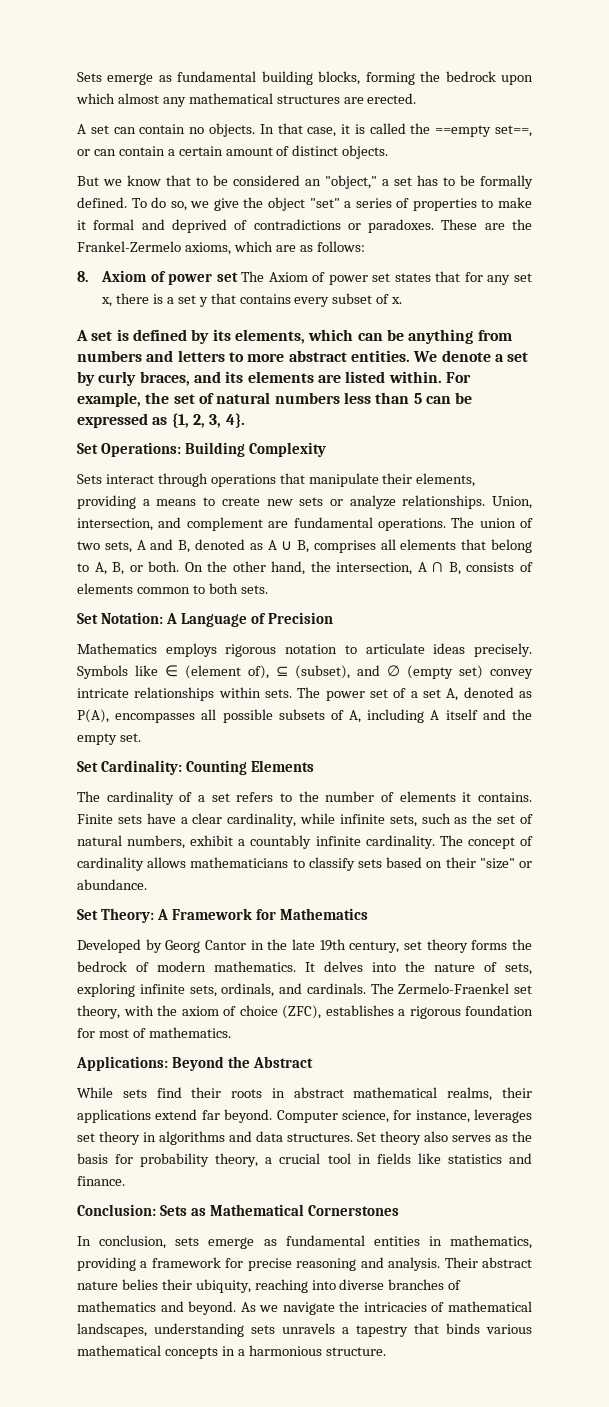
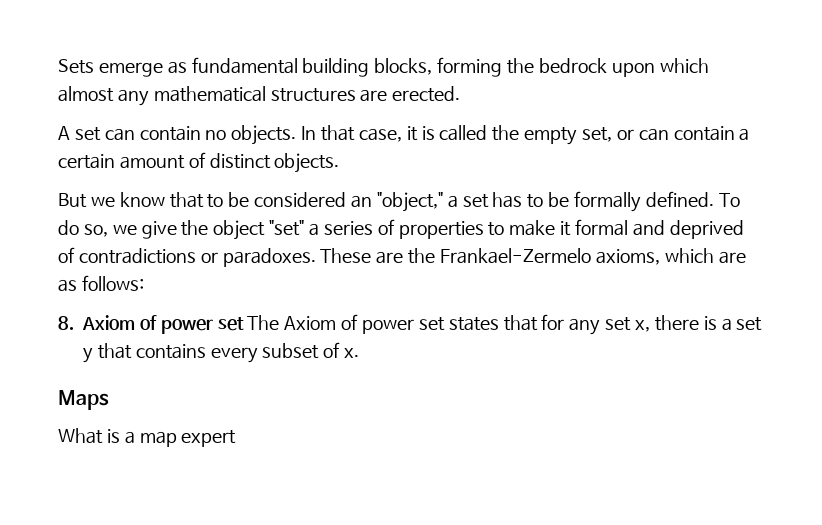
[435,125,532,137] ==empty set==, -> [524,127,613,145] empty set,
[77,241,181,252] Frankel-Zermelo -> [440,248,592,264] Frankael-Zermelo
[76,329,512,344] [77,350,529,362] [77,371,471,386] [77,392,473,407] [77,413,245,428] [77,442,326,457] [77,473,476,487] [77,495,532,509] [77,517,533,531] [77,539,532,553] [77,561,533,575] [77,583,268,594] [77,612,333,627] [77,643,532,657] [77,665,534,679] [77,687,532,701] [77,709,532,723] [77,733,141,745] [77,760,314,775] [77,791,532,805] [77,813,534,827] [77,835,533,849] [77,857,532,871] [77,879,147,890] [77,908,368,923] [77,939,532,953] [77,961,532,975] [77,983,532,997] [77,1005,533,1019] [77,1027,231,1038] [76,1056,313,1071] [77,1087,532,1101] [77,1109,532,1123] [77,1131,532,1145] [77,1153,532,1167] [77,1176,125,1186] [77,1204,399,1216] [77,1235,532,1249] [77,1257,532,1271] [77,1279,462,1293] [77,1301,532,1315] [77,1323,532,1337] [77,1345,386,1359] A set is defined by its elements, which can be anything from numbers and letters to more abstract entities. We denote a set by curly braces, and its elements are listed within. For example, the set of natural numbers less than 5 can be expressed as {1, 2, 3, 4}. // Set Operations: Building Complexity // Sets interact through operations that manipulate their elements, providing a means to create new sets or analyze relationships. Union, intersection, and complement are fundamental operations. The union of two sets, A and B, denoted as A ∪ B, comprises all elements that belong to A, B, or both. On the other hand, the intersection, A ∩ B, consists of elements common to both sets. // Set Notation: A Language of Precision // Mathematics employs rigorous notation to articulate ideas precisely. Symbols like ∈ (element of), ⊆ (subset), and ∅ (empty set) convey intricate relationships within sets. The power set of a set A, denoted as P(A), encompasses all possible subsets of A, including A itself and the empty set. // Set Cardinality: Counting Elements // The cardinality of a set refers to the number of elements it contains. Finite sets have a clear cardinality, while infinite sets, such as the set of natural numbers, exhibit a countably infinite cardinality. The concept of cardinality allows mathematicians to classify sets based on their "size" or abundance. // Set Theory: A Framework for Mathematics // Developed by Georg Cantor in the late 19th century, set theory forms the bedrock of modern mathematics. It delves into the nature of sets, exploring infinite sets, ordinals, and cardinals. The Zermelo-Fraenkel set theory, with the axiom of choice (ZFC), establishes a rigorous foundation for most of mathematics. // Applications: Beyond the Abstract // While sets find their roots in abstract mathematical realms, their applications extend far beyond. Computer science, for instance, leverages set theory in algorithms and data structures. Set theory also serves as the basis for probability theory, a crucial tool in fields like statistics and finance. // Conclusion: Sets as Mathematical Cornerstones // In conclusion, sets emerge as fundamental entities in mathematics, providing a framework for precise reasoning and analysis. Their abstract nature belies their ubiquity, reaching into diverse branches of mathematics and beyond. As we navigate the intricacies of mathematical landscapes, understanding sets unravels a tapestry that binds various mathematical concepts in a harmonious structure. -> [58,390,109,410] [58,428,237,447] Maps // What is a map expert

